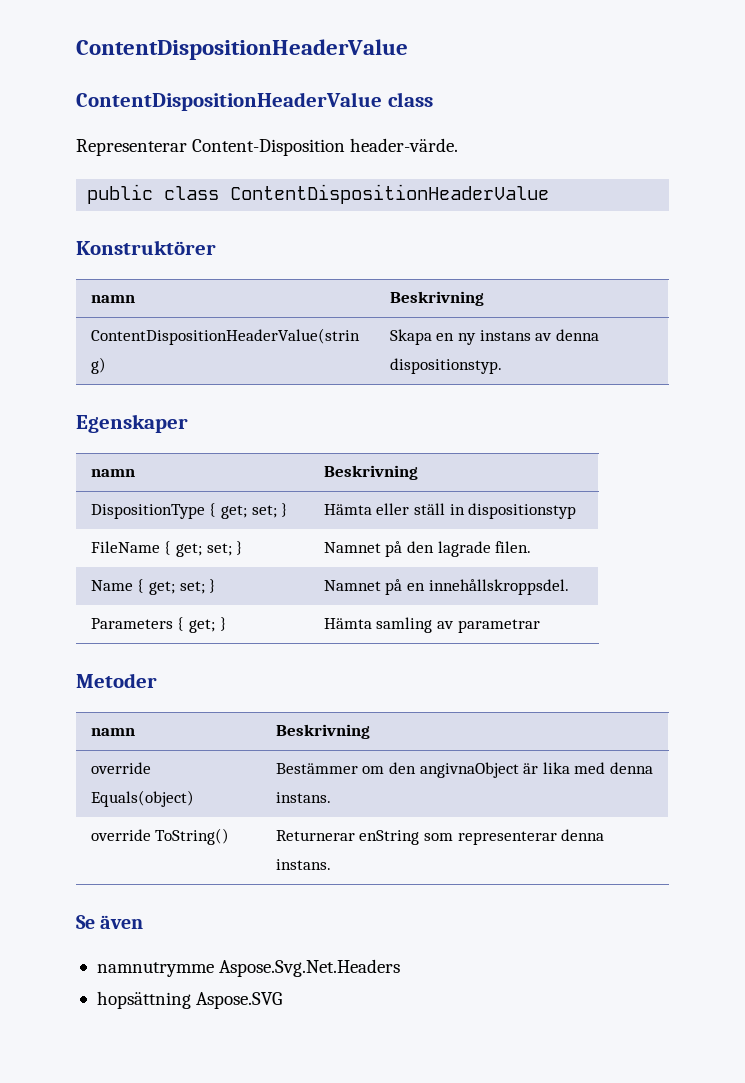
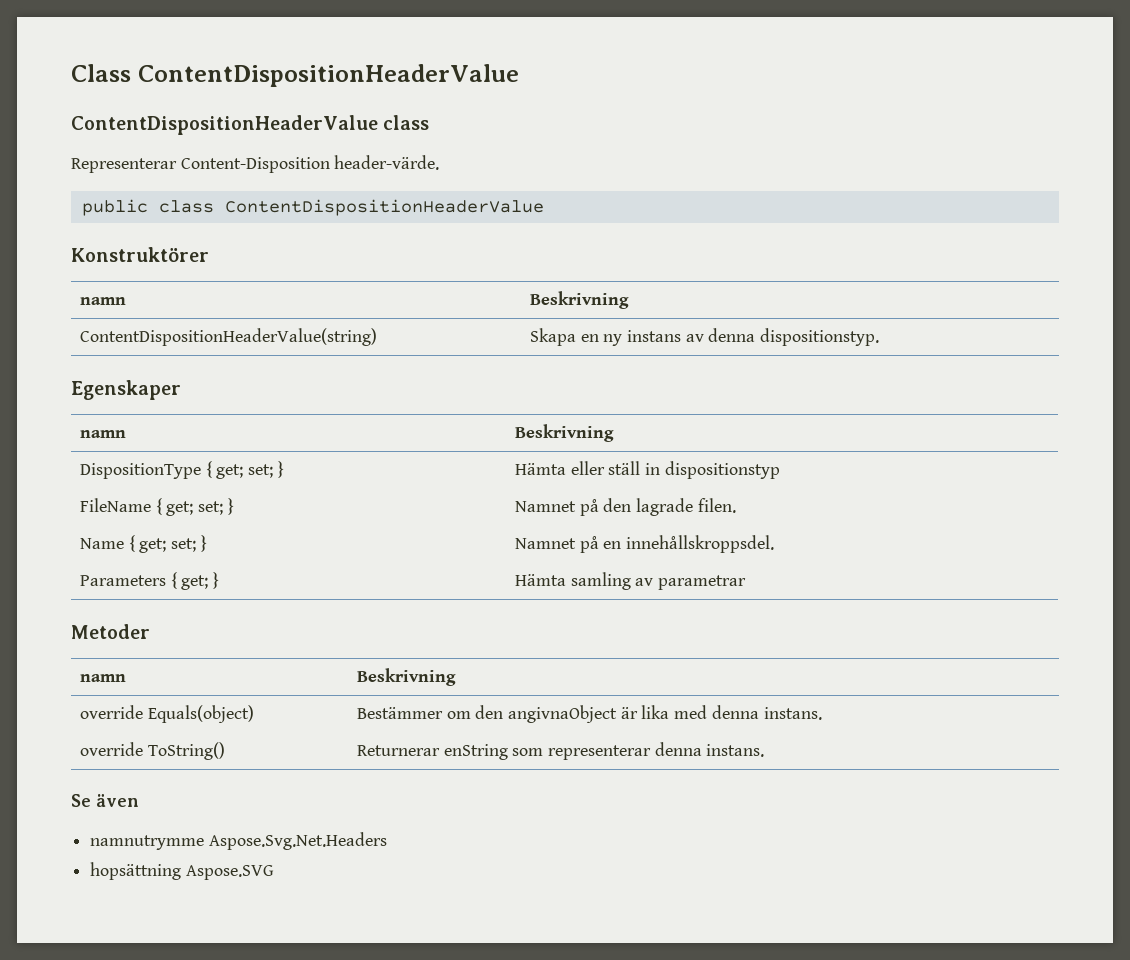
(76, 49) none -> [71,64,131,82] Class

